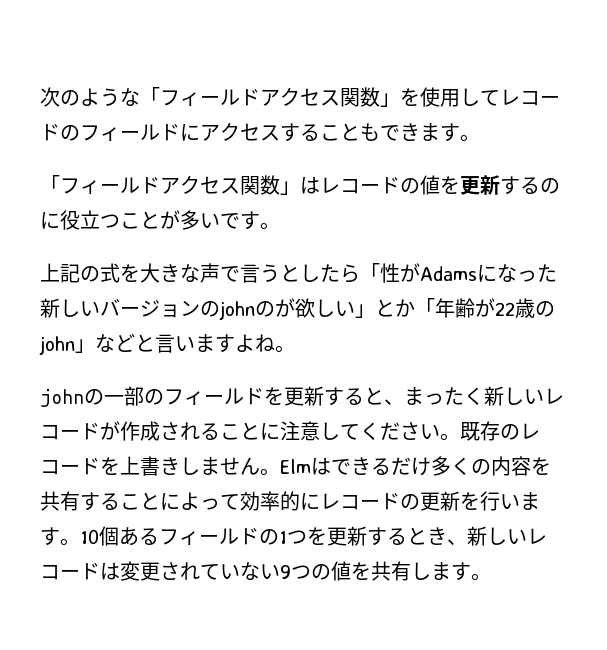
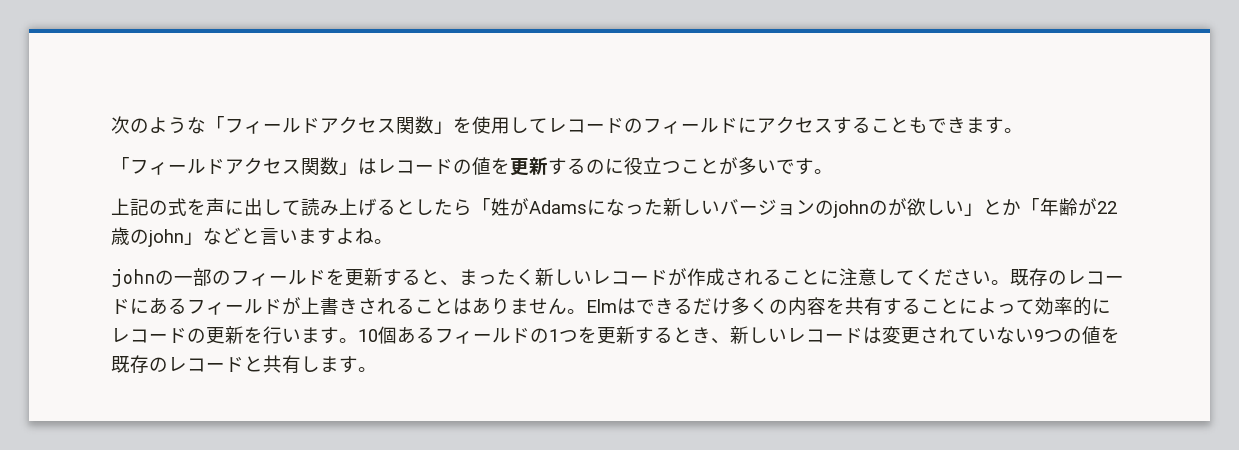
[140,263,280,283] 大きな声で言う -> [206,198,396,216] 声に出して読み上げる
[380,263,400,283] 性 -> [491,198,510,216] 姓
[100,456,200,476] を上書きし -> [130,297,510,315] にあるフィールドが上書きされることはあり
(371, 571) none -> [111,355,263,373] 既存のレコードと

